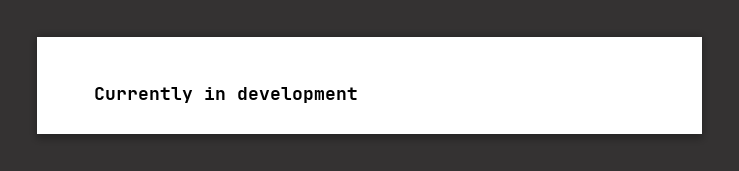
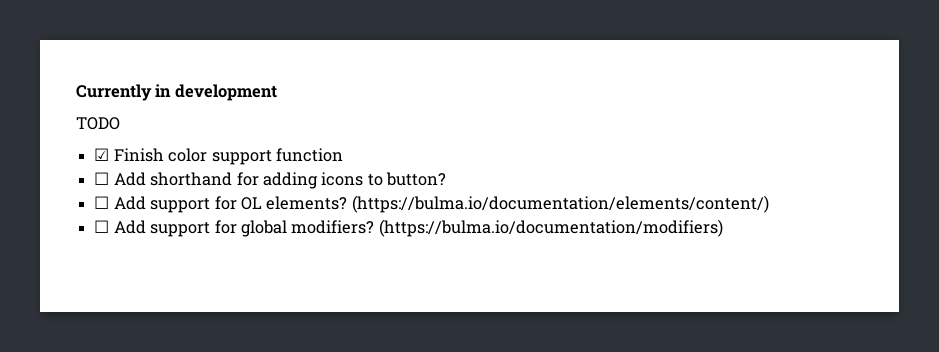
(358, 95) none -> [76,117,120,130] [94,148,343,165] [94,172,447,189] [94,195,769,213] [94,219,723,237] // TODO // ☑ Finish color support function // ☐ Add shorthand for adding icons to button? // ☐ Add support for OL elements? (https://bulma.io/documentation/elements/content/) // ☐ Add support for global modifiers? (https://bulma.io/documentation/modifiers)

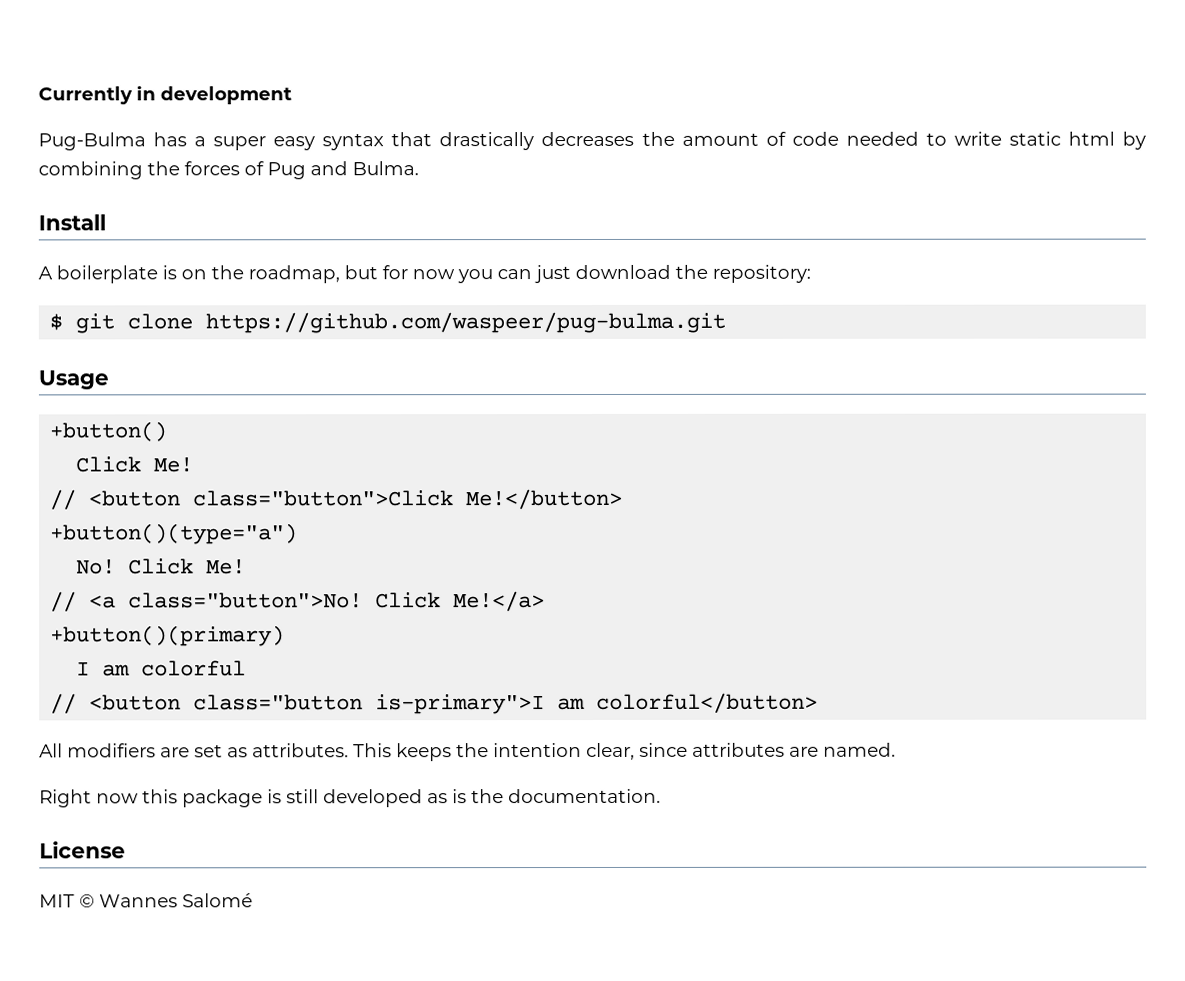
[76,117,120,130] [94,148,343,165] [94,172,447,189] [94,195,769,213] [94,219,723,237] TODO // ☑ Finish color support function // ☐ Add shorthand for adding icons to button? // ☐ Add support for OL elements? (https://bulma.io/documentation/elements/content/) // ☐ Add support for global modifiers? (https://bulma.io/documentation/modifiers) -> [38,131,1146,151] [38,161,419,180] [38,214,106,231] [38,264,811,284] [49,311,727,334] [38,370,109,390] [49,421,168,442] [75,456,194,473] [49,488,624,510] [50,523,299,545] [76,558,247,575] [50,591,546,612] [50,625,286,647] [76,660,247,677] [50,692,819,715] [39,742,896,762] [39,788,661,808] [39,841,126,859] [39,893,253,908] Pug-Bulma has a super easy syntax that drastically decreases the amount of code needed to write static html by combining the forces of Pug and Bulma. // Install // A boilerplate is on the roadmap, but for now you can just download the repository: // $ git clone https://github.com/waspeer/pug-bulma.git // Usage // +button() // Click Me! // // <button class="button">Click Me!</button> // +button()(type="a") // No! Click Me! // // <a class="button">No! Click Me!</a> // +button()(primary) // I am colorful // // <button class="button is-primary">I am colorful</button> // All modifiers are set as attributes. This keeps the intention clear, since attributes are named. // Right now this package is still developed as is the documentation. // License // MIT © Wannes Salomé

